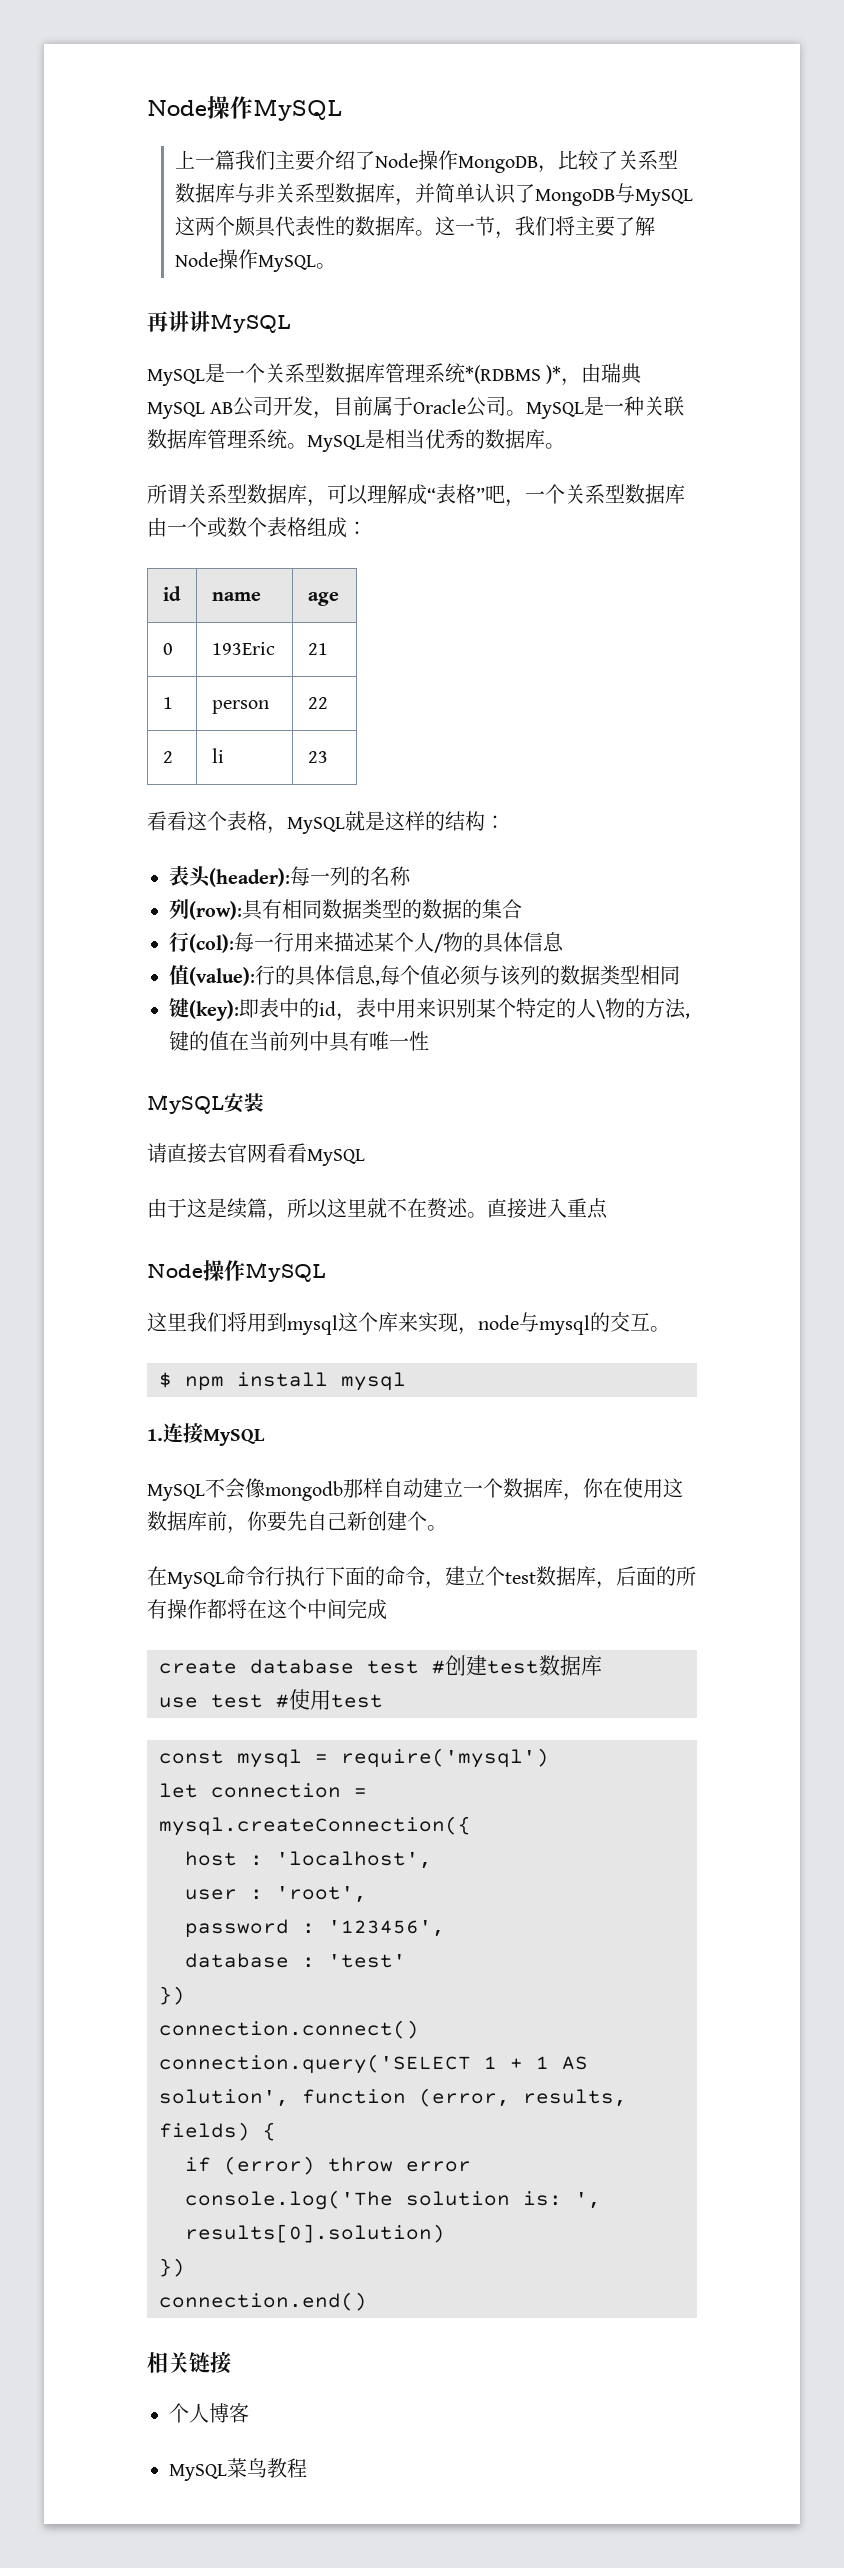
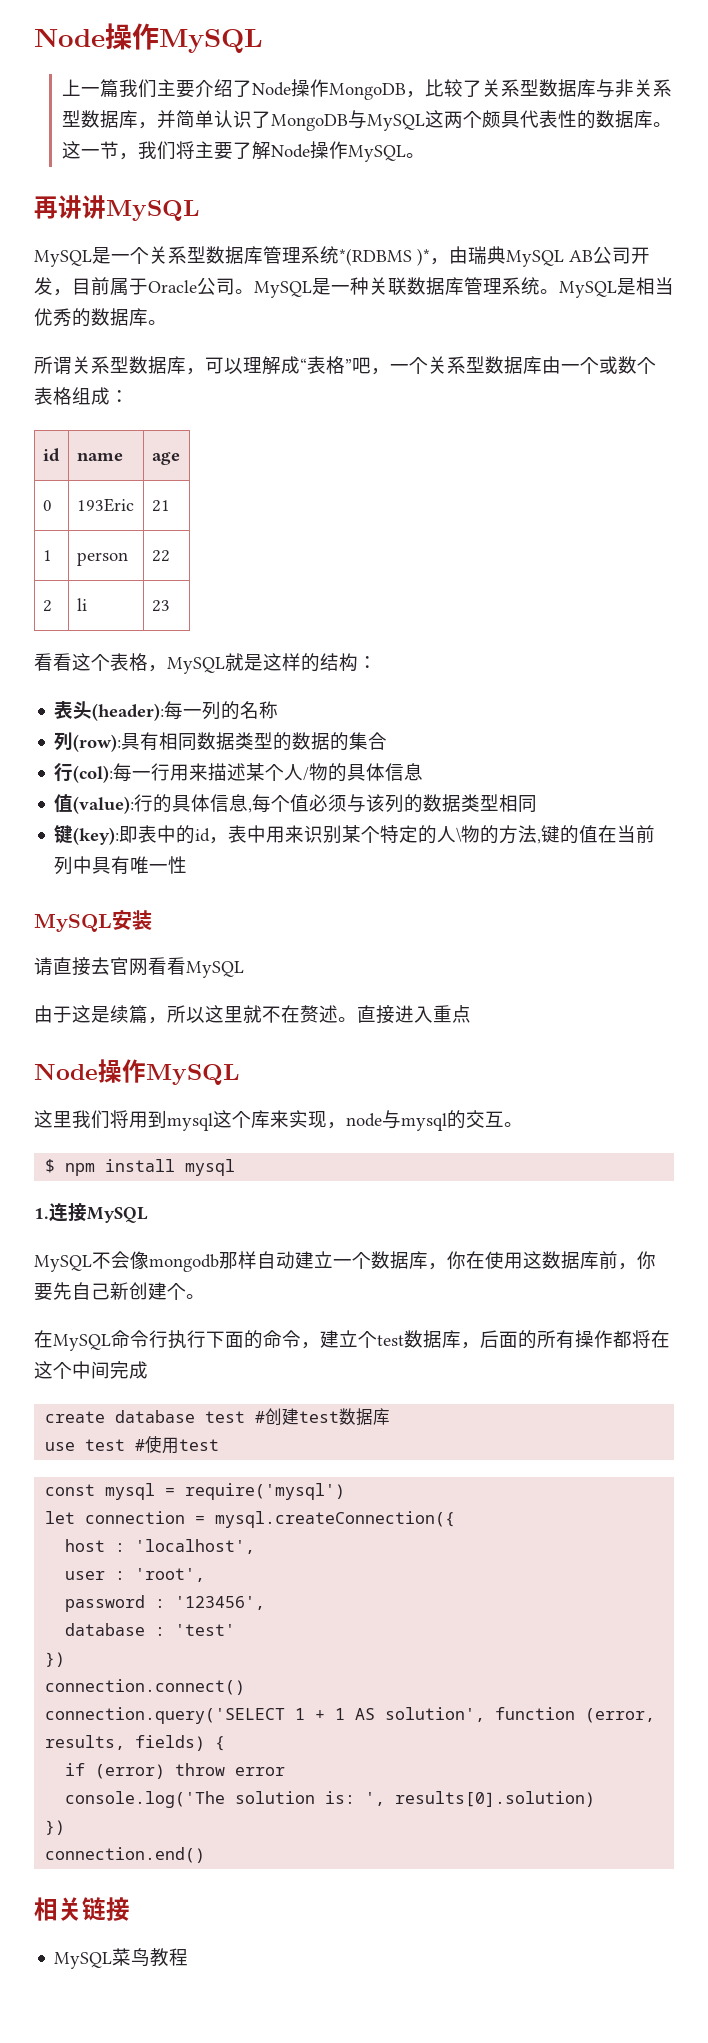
[169,2403,249,2423] // 个人博客 -> (130, 1909) none

